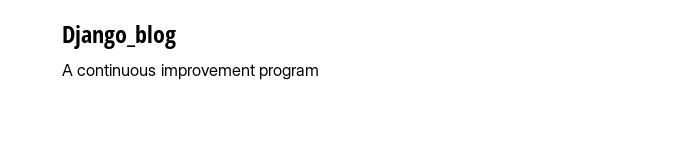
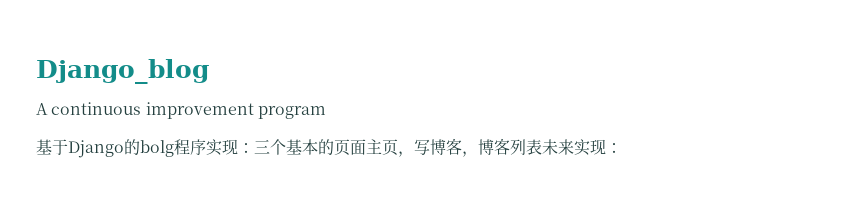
(320, 73) none -> [36,138,622,158] // 基于Django的bolg程序实现：三个基本的页面主页，写博客，博客列表未来实现：

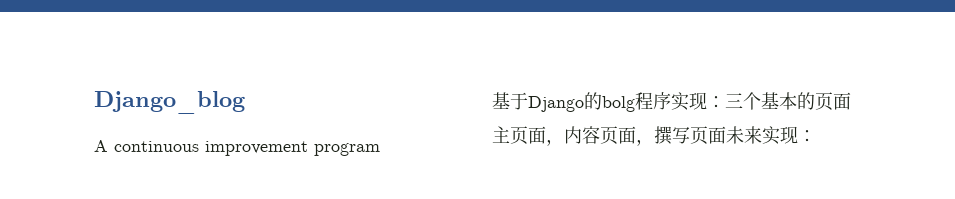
[398,138,542,157] ，写博客，博客列表 -> [528,126,726,146] 面，内容页面，撰写页面

